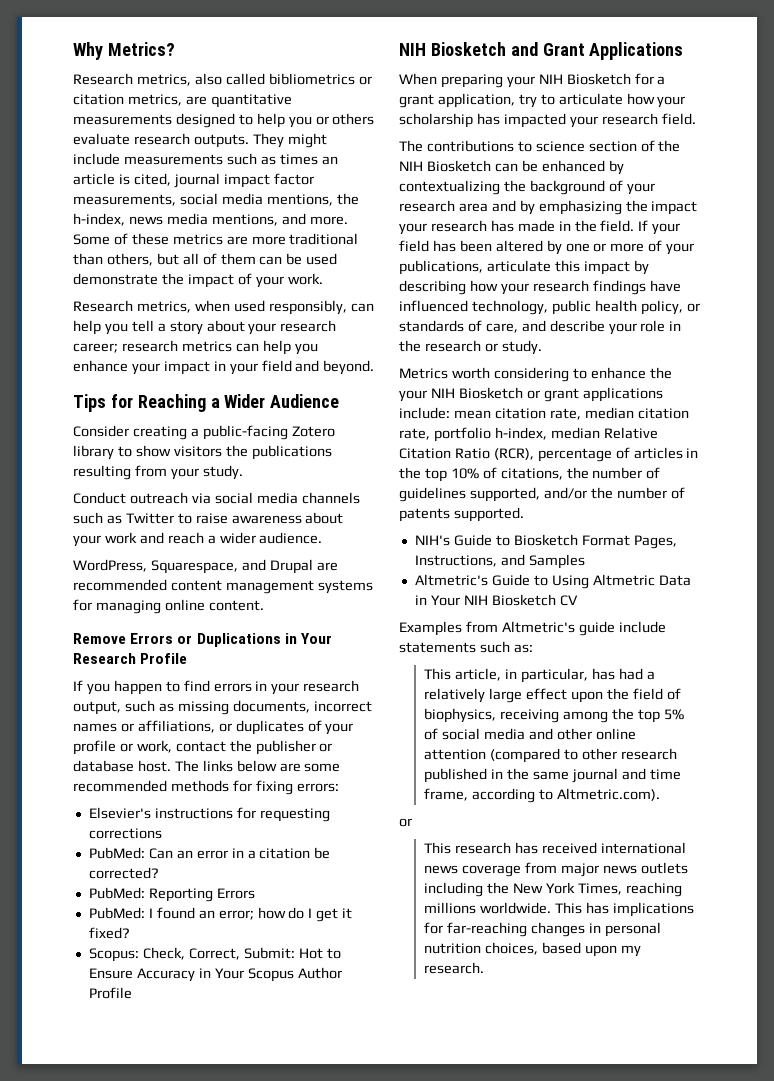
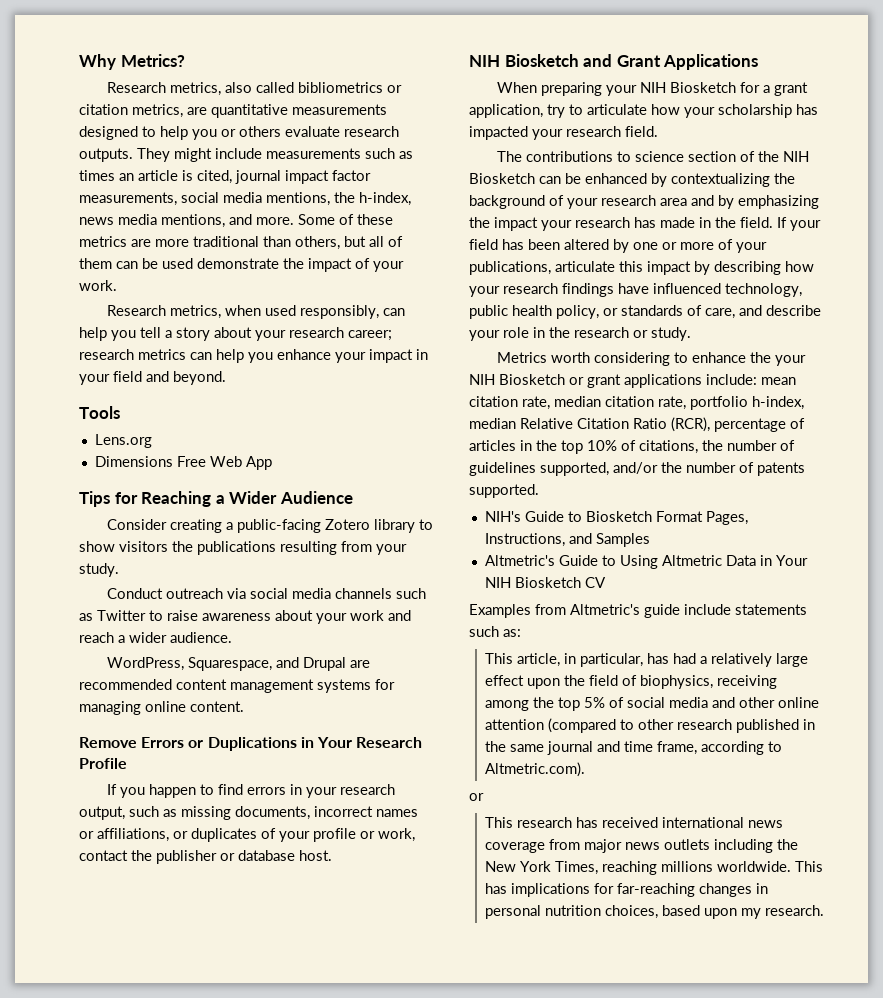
(375, 367) none -> [79,406,120,419] [94,434,152,448] [94,456,272,470] // Tools // Lens.org // Dimensions Free Web App
[174,760,341,772] [73,780,339,795] [88,807,330,822] [88,828,162,839] [88,847,331,859] [88,867,159,879] [88,887,255,902] [88,907,353,922] [88,927,130,939] [88,947,341,962] [88,967,342,982] [88,987,132,999] The links below are some recommended methods for fixing errors: // Elsevier's instructions for requesting corrections // PubMed: Can an error in a citation be corrected? // PubMed: Reporting Errors // PubMed: I found an error; how do I get it fixed? // Scopus: Check, Correct, Submit: Hot to Ensure Accuracy in Your Scopus Author Profile -> (332, 855) none

